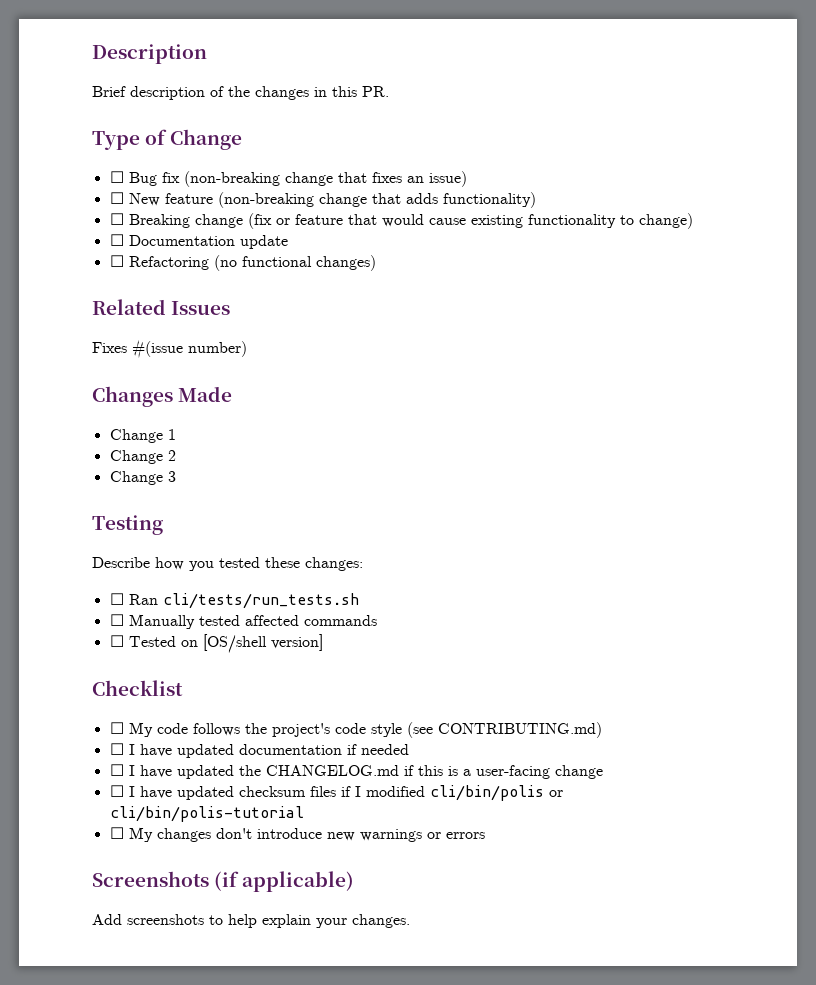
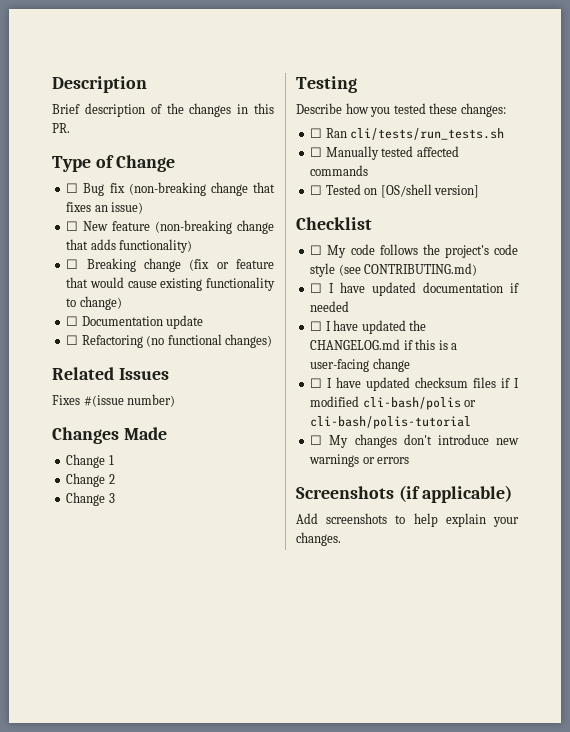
[429,785,563,801] [109,806,304,822] cli/bin/polis or cli/bin/polis-tutorial -> [362,397,477,410] [310,416,472,429] cli-bash/polis or cli-bash/polis-tutorial

